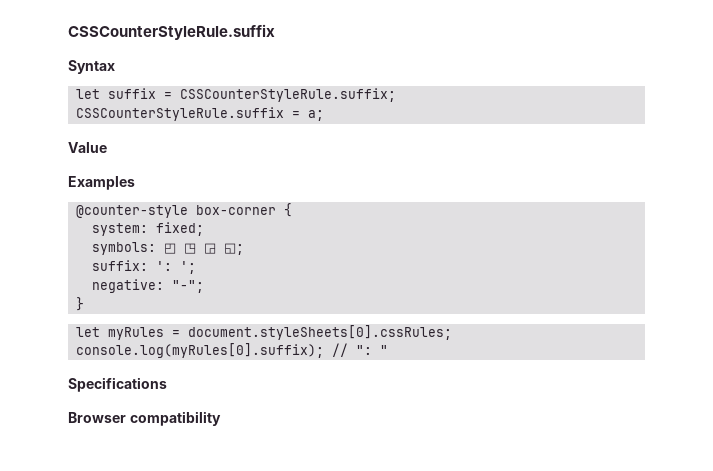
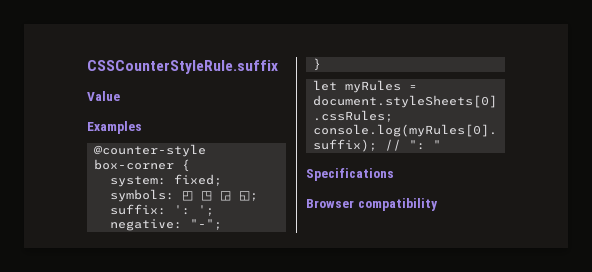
[68,24,275,40] [68,60,115,74] [75,88,396,102] [75,107,324,121] CSSCounterStyleRule.suffix // Syntax // let suffix = CSSCounterStyleRule.suffix; // CSSCounterStyleRule.suffix = a; -> [87,60,278,74] CSSCounterStyleRule.suffix

